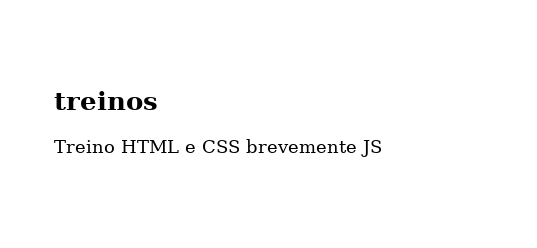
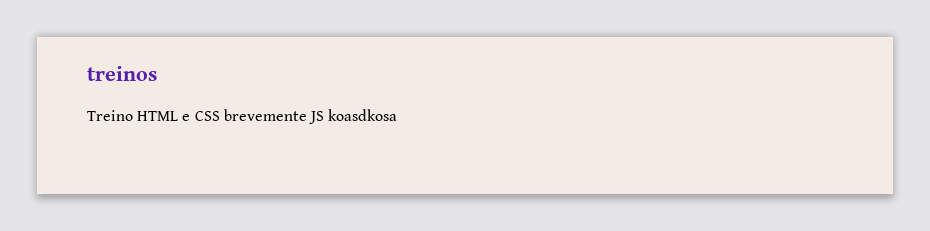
(382, 148) none -> [328,109,398,121] koasdkosa

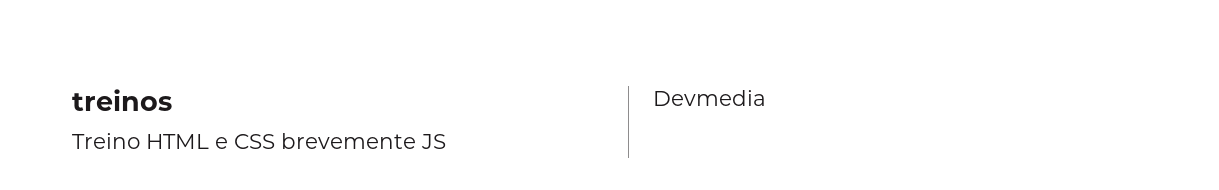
[328,109,398,121] koasdkosa -> [653,90,766,106] // Devmedia

